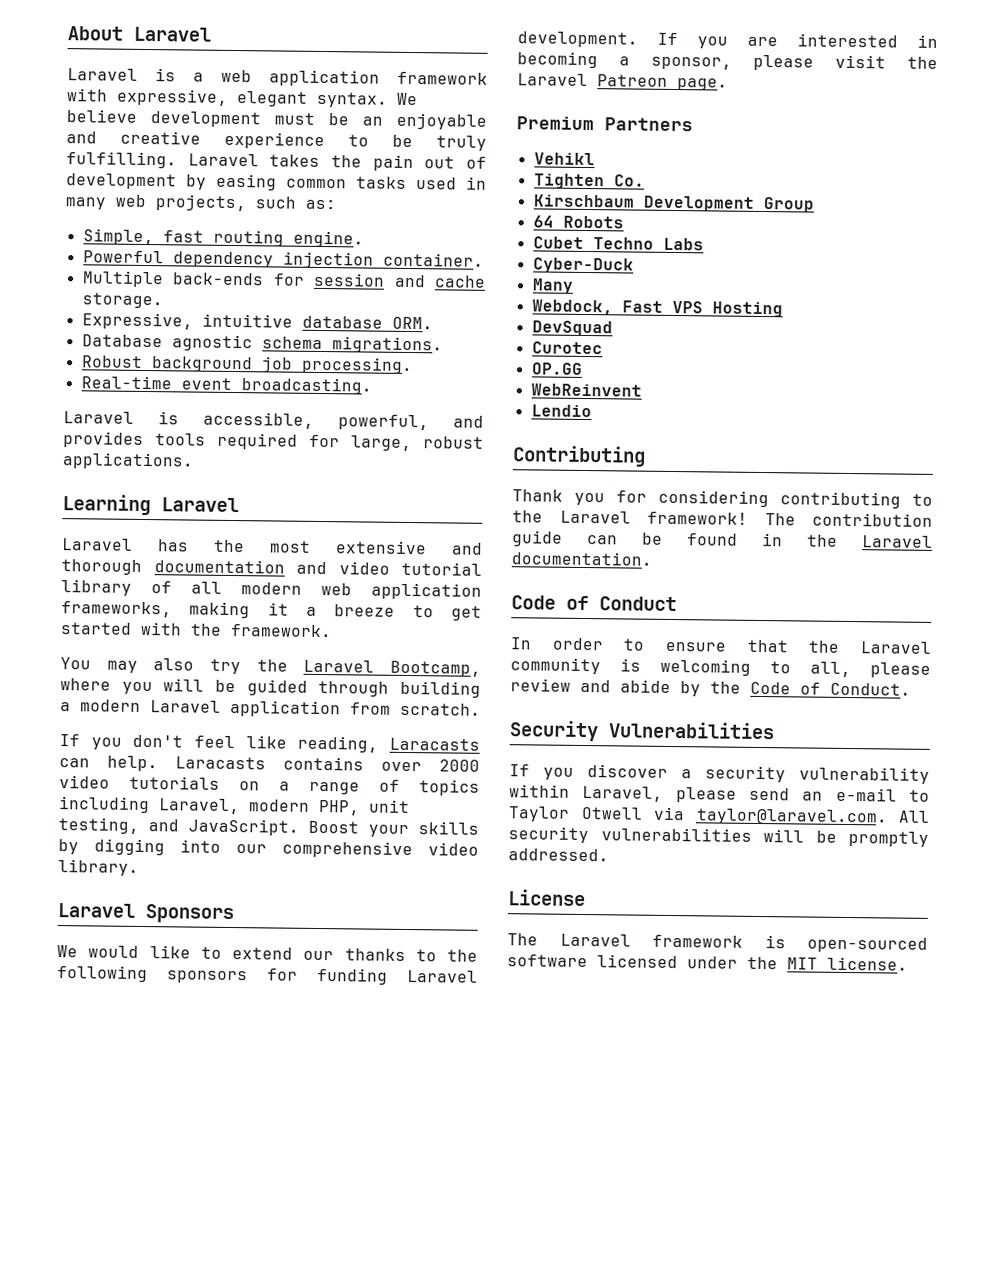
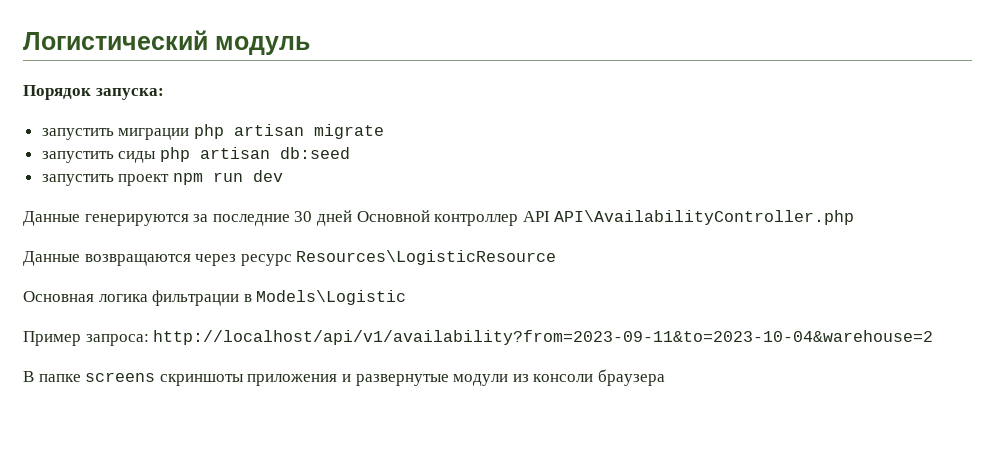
[67,26,211,42] [67,68,488,87] [67,88,418,108] [66,109,487,130] [66,130,487,151] [66,151,488,172] [66,173,487,191] [65,194,336,212] [82,228,364,248] [82,250,484,269] [81,270,486,288] [81,292,163,309] [81,312,433,330] [81,334,443,354] [81,355,413,375] [80,375,372,395] [63,411,484,431] [63,431,484,452] [62,452,194,470] [62,494,239,516] [61,538,483,555] [61,559,482,576] [61,579,482,600] [61,601,482,621] [61,621,332,638] [60,657,481,677] [60,678,481,698] [60,699,481,718] [59,734,480,753] [59,755,480,772] [59,775,480,796] [58,796,410,816] [58,817,479,838] [58,838,479,859] [58,859,139,876] [57,903,234,924] [57,945,478,962] [57,965,478,985] [517,31,938,49] [517,51,938,71] [517,73,728,91] [516,116,693,132] [533,152,595,166] [533,173,645,190] [532,194,815,213] [532,215,624,229] [532,236,704,251] [532,257,634,274] [531,278,574,294] [531,299,783,318] [531,320,613,337] [531,341,603,355] [530,362,583,375] [530,383,642,397] [530,404,592,418] [512,445,646,467] [512,489,933,509] [512,510,933,527] [512,530,933,548] [511,551,652,566] [511,595,677,612] [510,637,931,654] [510,657,931,678] [510,678,911,697] [509,720,775,742] [509,764,930,784] [509,784,930,803] [508,806,930,826] [508,826,929,847] [508,848,609,862] [507,889,586,907] [507,933,928,953] [507,954,908,971] About Laravel // Laravel is a web application framework with expressive, elegant syntax. We believe development must be an enjoyable and creative experience to be truly fulfilling. Laravel takes the pain out of development by easing common tasks used in many web projects, such as: // Simple, fast routing engine. // Powerful dependency injection container. // Multiple back-ends for session and cache storage. // Expressive, intuitive database ORM. // Database agnostic schema migrations. // Robust background job processing. // Real-time event broadcasting. // Laravel is accessible, powerful, and provides tools required for large, robust applications. // Learning Laravel // Laravel has the most extensive and thorough documentation and video tutorial library of all modern web application frameworks, making it a breeze to get started with the framework. // You may also try the Laravel Bootcamp, where you will be guided through building a modern Laravel application from scratch. // If you don't feel like reading, Laracasts can help. Laracasts contains over 2000 video tutorials on a range of topics including Laravel, modern PHP, unit testing, and JavaScript. Boost your skills by digging into our comprehensive video library. // Laravel Sponsors // We would like to extend our thanks to the following sponsors for funding Laravel development. If you are interested in becoming a sponsor, please visit the Laravel Patreon page. // Premium Partners // Vehikl // Tighten Co. // Kirschbaum Development Group // 64 Robots // Cubet Techno Labs // Cyber-Duck // Many // Webdock, Fast VPS Hosting // DevSquad // Curotec // OP.GG // WebReinvent // Lendio // Contributing // Thank you for considering contributing to the Laravel framework! The contribution guide can be found in the Laravel documentation. // Code of Conduct // In order to ensure that the Laravel community is welcoming to all, please review and abide by the Code of Conduct. // Security Vulnerabilities // If you discover a security vulnerability within Laravel, please send an e-mail to Taylor Otwell via taylor@laravel.com. All security vulnerabilities will be promptly addressed. // License // The Laravel framework is open-sourced software licensed under the MIT license. -> [23,30,310,55] [23,85,164,100] [41,124,384,140] [41,147,350,163] [41,170,283,186] [23,210,855,226] [23,250,557,266] [23,290,407,306] [23,330,934,346] [23,369,665,386] Логистический модуль // Порядок запуска: // запустить миграции php artisan migrate // запустить сиды php artisan db:seed // запустить проект npm run dev // Данные генерируются за последние 30 дней Основной контроллер API API\AvailabilityController.php // Данные возвращаются через ресурс Resources\LogisticResource // Основная логика фильтрации в Models\Logistic // Пример запроса: http://localhost/api/v1/availability?from=2023-09-11&to=2023-10-04&warehouse=2 // В папке screens скриншоты приложения и развернутые модули из консоли браузера

